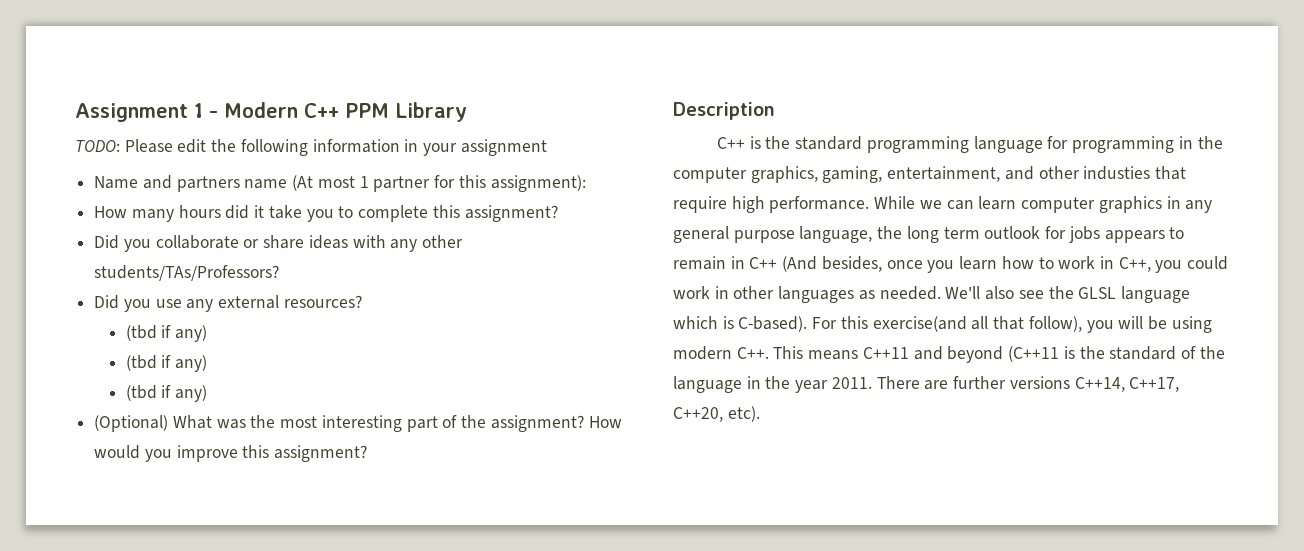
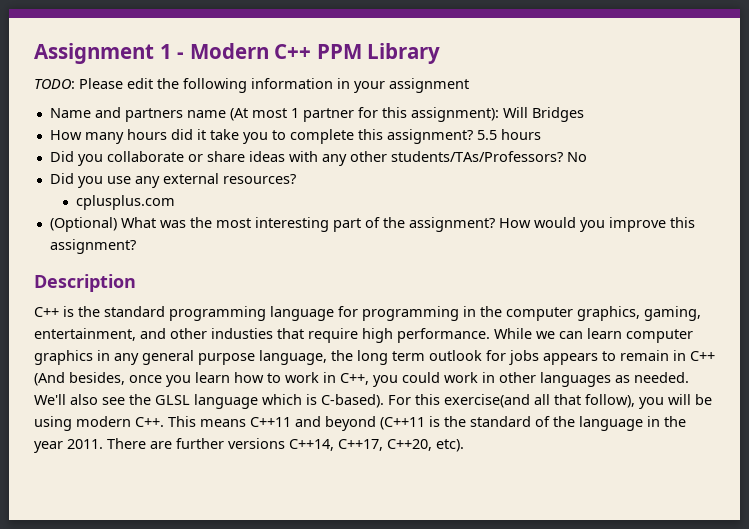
(586, 183) none -> [502,107,584,122] Will Bridges
(558, 213) none -> [476,129,541,140] 5.5 hours
(280, 273) none -> [566,152,587,162] No
[125,325,208,342] [125,355,208,372] [125,385,208,402] (tbd if any) // (tbd if any) // (tbd if any) -> [76,195,176,210] cplusplus.com

